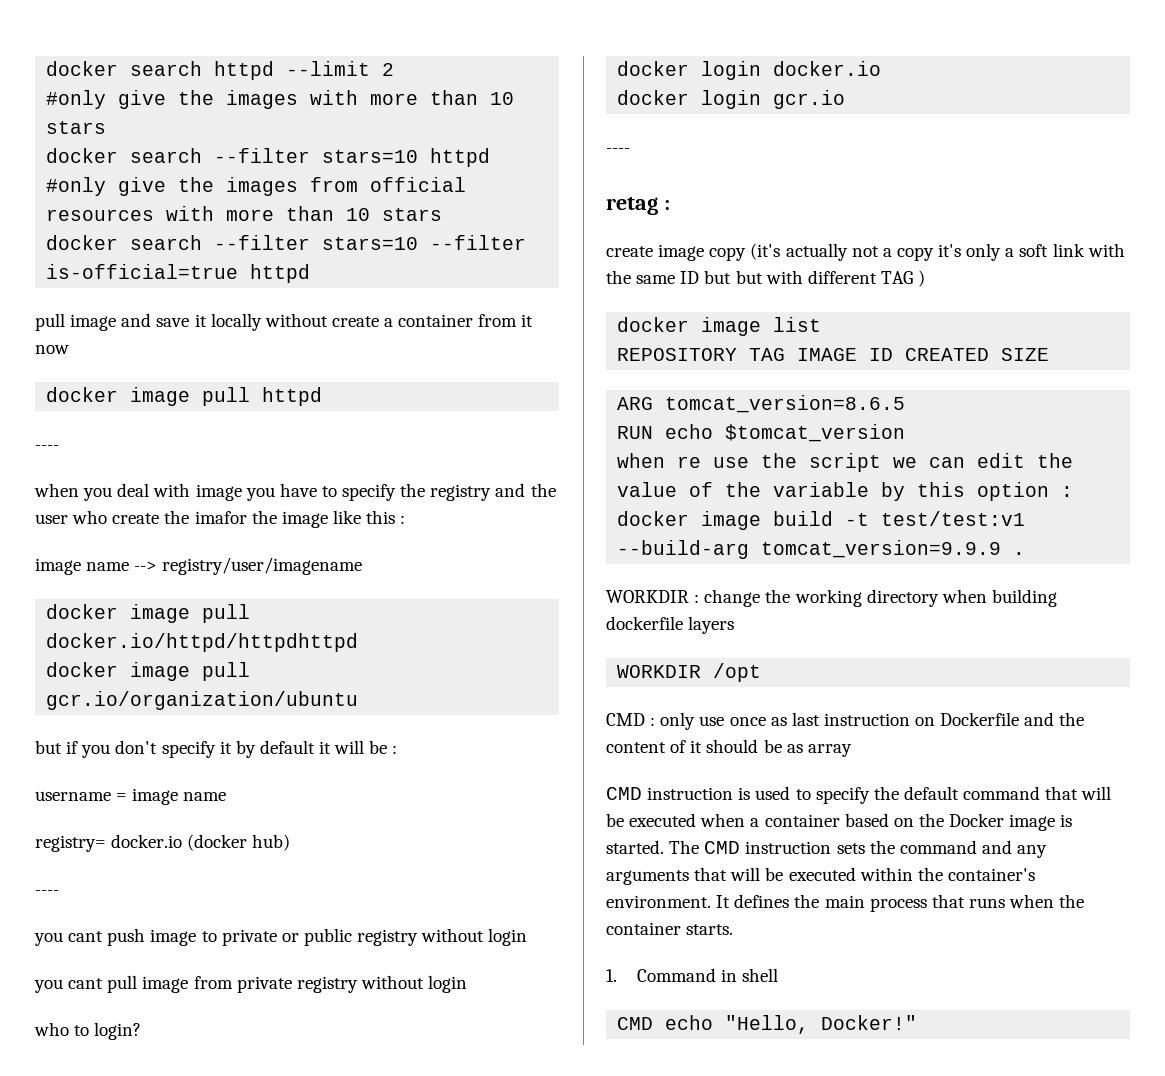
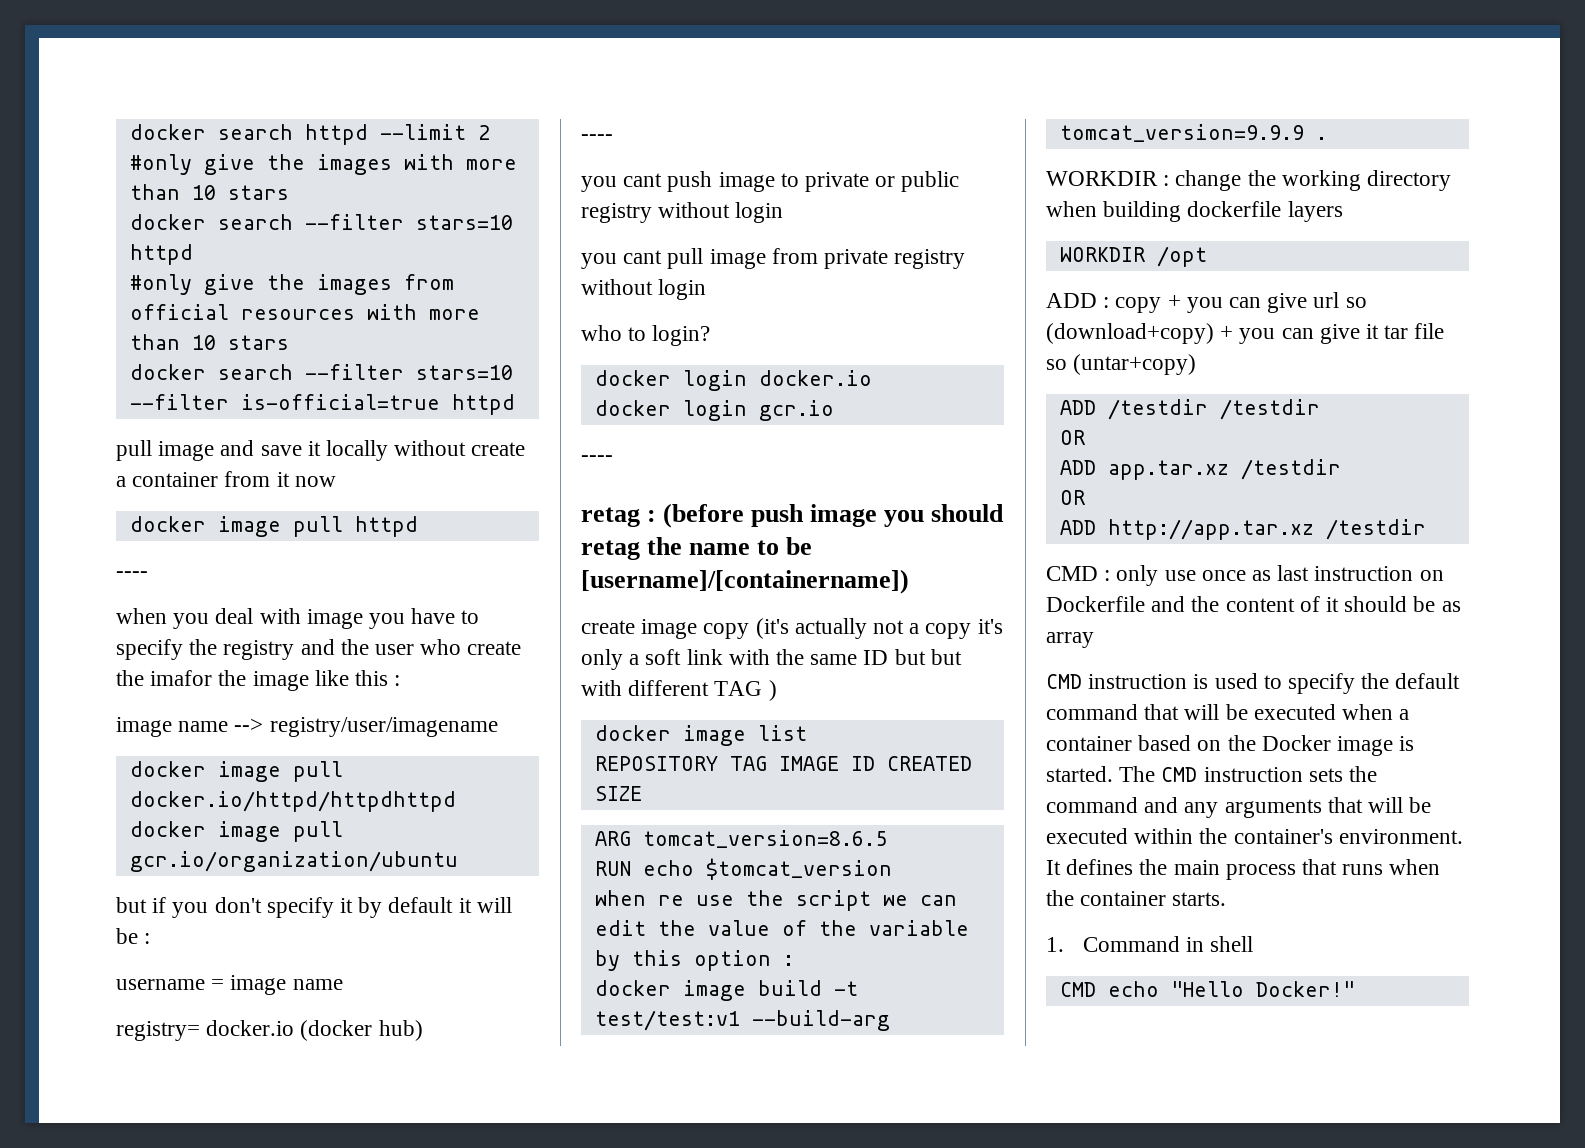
(670, 205) none -> [663,503,1005,528] [581,537,813,560] [581,569,909,594] (before push image you should retag the name to be [username]/[containername])
(762, 672) none -> [1046,292,1367,313] [1046,323,1445,344] [1046,354,1197,375] [1059,399,1320,420] [1059,430,1085,445] [1059,459,1341,480] [1059,490,1085,505] [1059,519,1426,540] // ADD : copy + you can give url so (download+copy) + you can give it tar file so (untar+copy) // ADD /testdir /testdir // OR // ADD app.tar.xz /testdir // OR // ADD http://app.tar.xz /testdir
[725,1015,810,1034] "Hello, -> [1170,981,1244,997] "Hello

